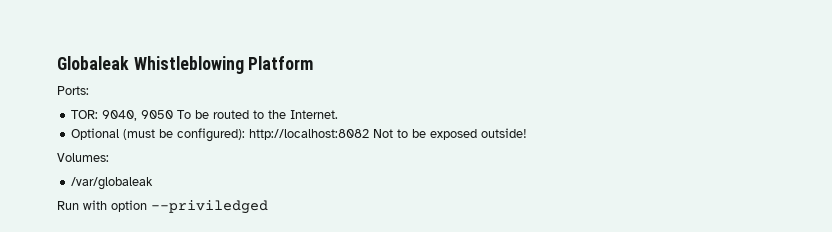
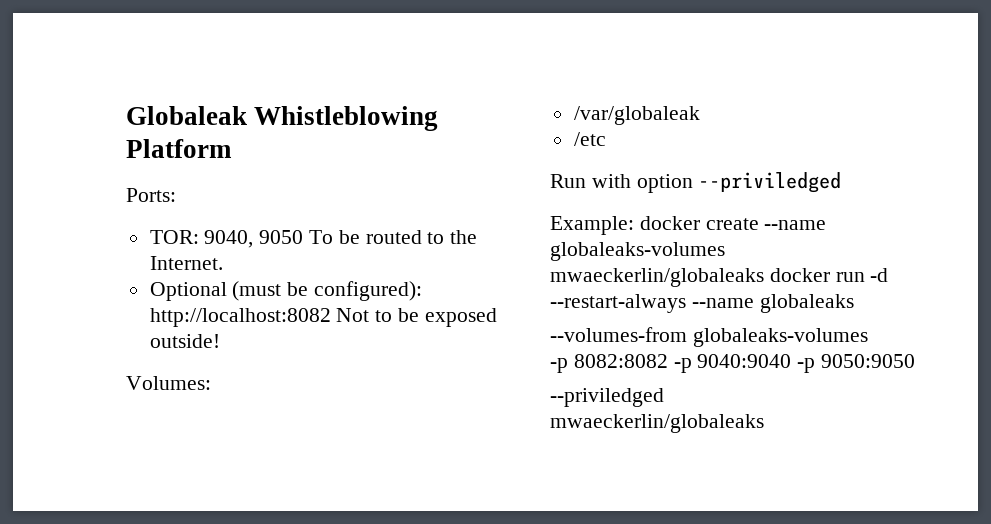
(154, 183) none -> [573,132,606,146] // /etc
(268, 207) none -> [550,216,827,235] [550,242,725,261] [550,268,889,287] [550,294,854,313] [550,327,868,347] [550,354,916,373] [550,388,664,407] [550,414,764,433] // Example: docker create --name globaleaks-volumes mwaeckerlin/globaleaks docker run -d --restart-always --name globaleaks // --volumes-from globaleaks-volumes // -p 8082:8082 -p 9040:9040 -p 9050:9050 // --priviledged // mwaeckerlin/globaleaks

